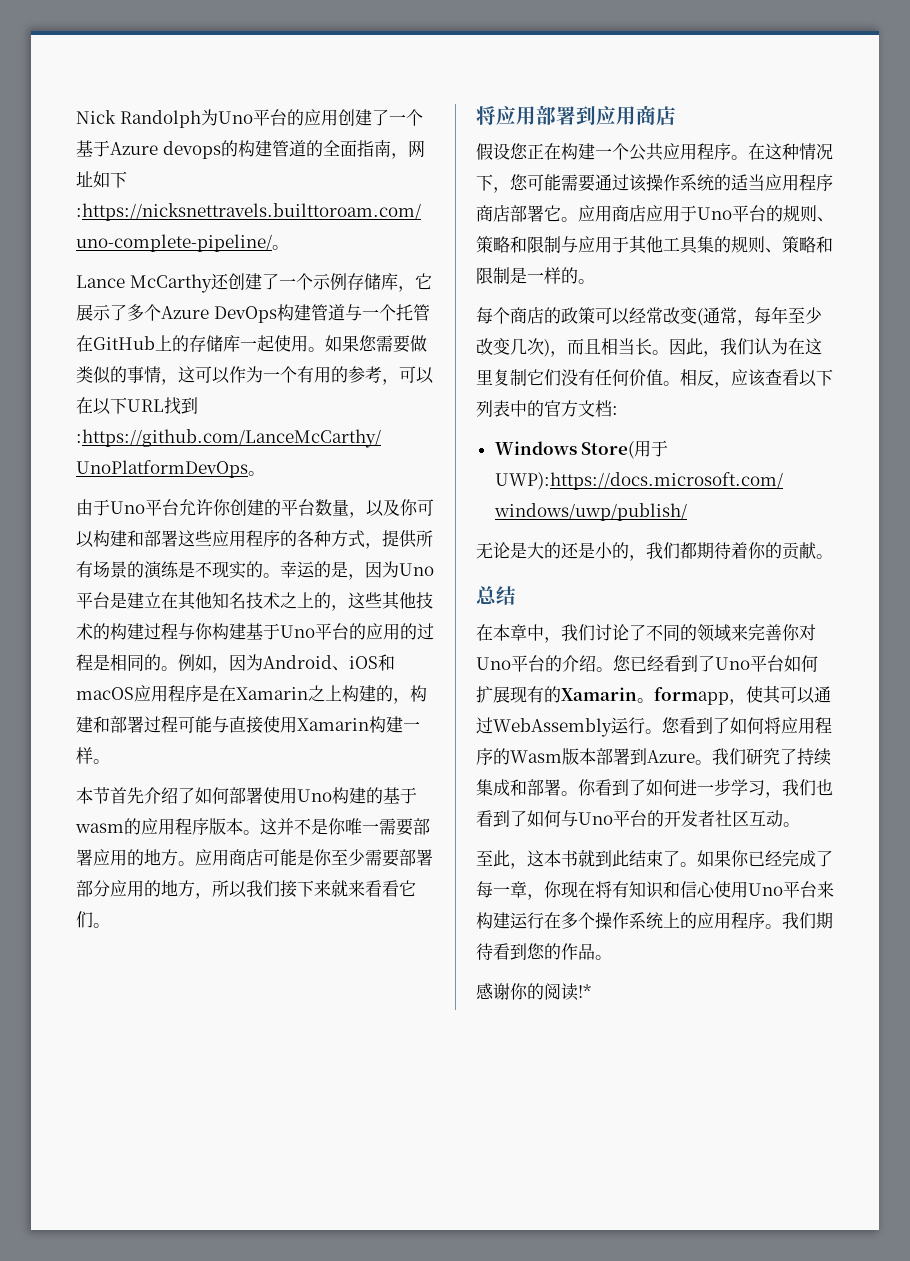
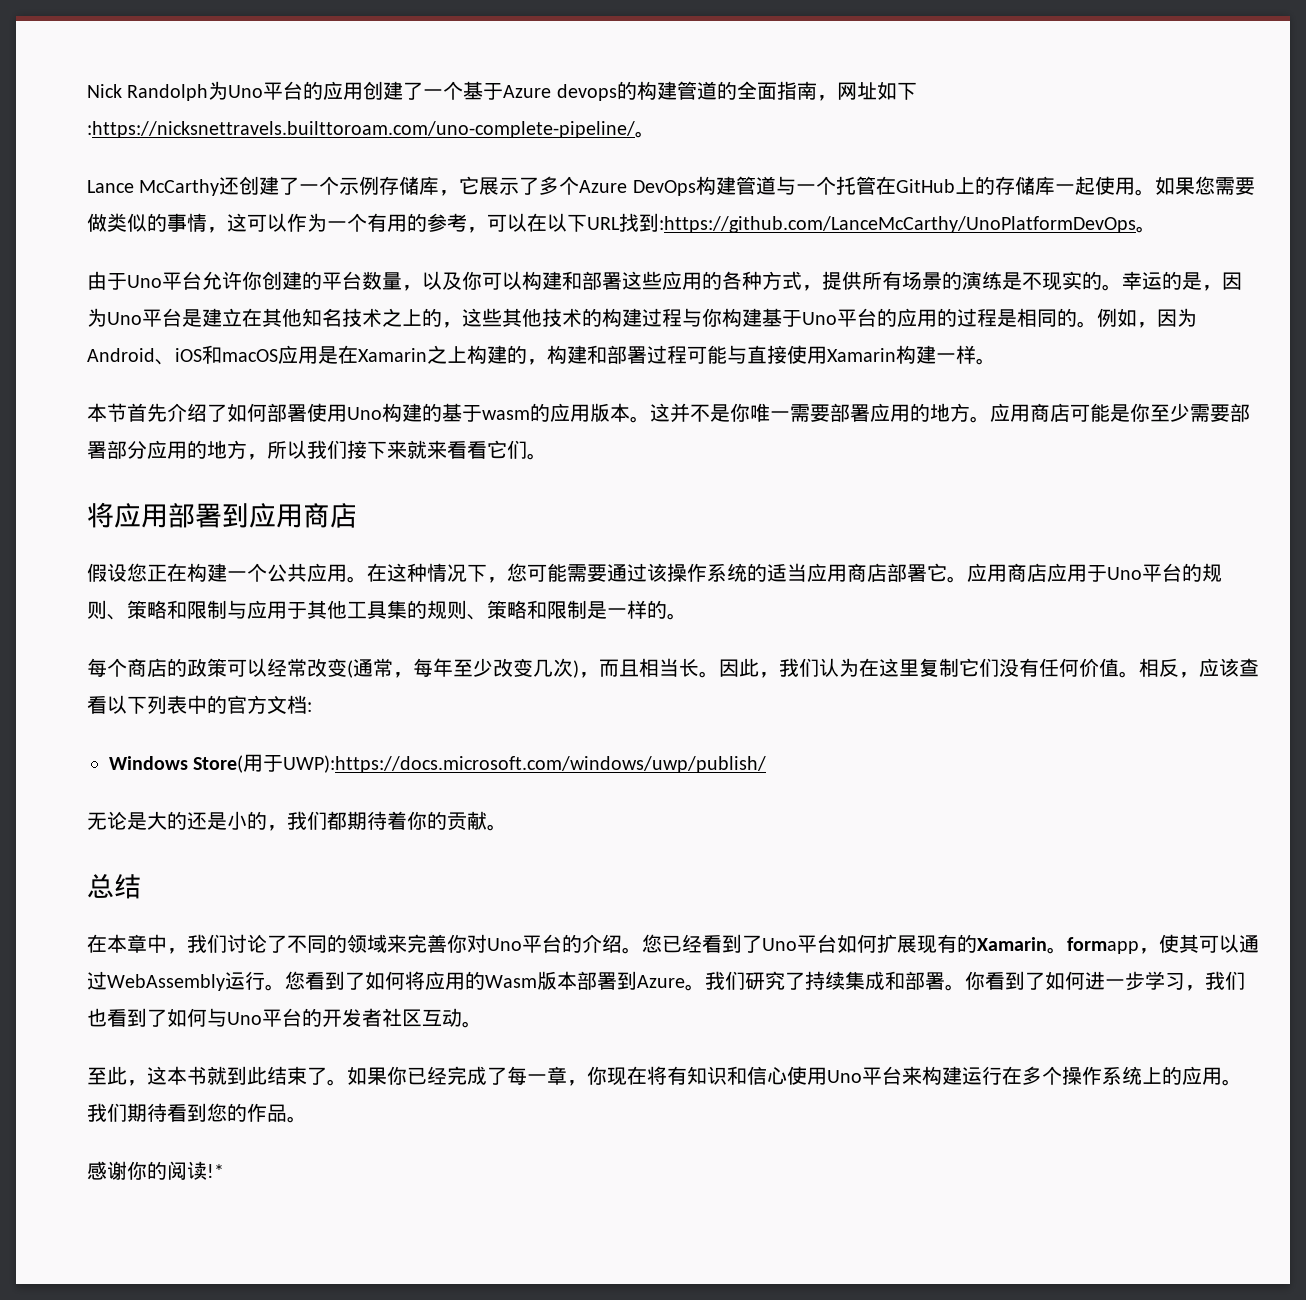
[246,530,280,547] 程序 -> (702, 281) none
[168,685,202,702] 程序 -> (318, 355) none
[175,818,209,835] 程序 -> (590, 413) none
[697,143,731,160] 程序 -> (347, 573) none
[799,174,833,191] 程序 -> (847, 573) none
[815,717,832,734] [476,748,493,765] 程序 -> (465, 981) none
[731,912,765,929] 程序 -> (1222, 1076) none

